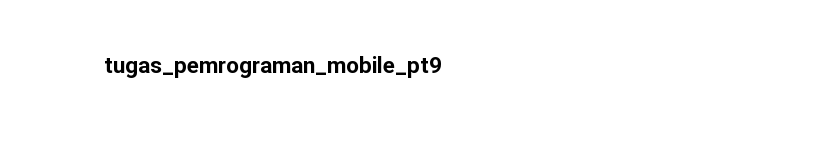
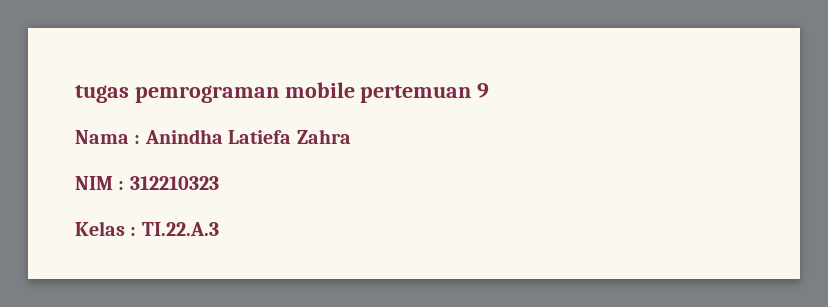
[104,56,442,78] tugas_pemrograman_mobile_pt9 -> [75,82,490,103] [75,129,351,144] [75,176,219,190] [75,221,219,236] tugas pemrograman mobile pertemuan 9 // Nama : Anindha Latiefa Zahra // NIM : 312210323 // Kelas : TI.22.A.3

